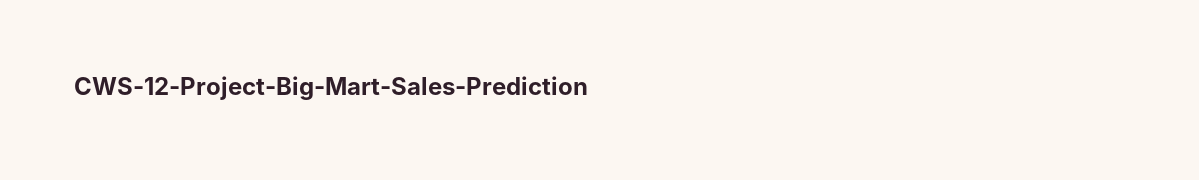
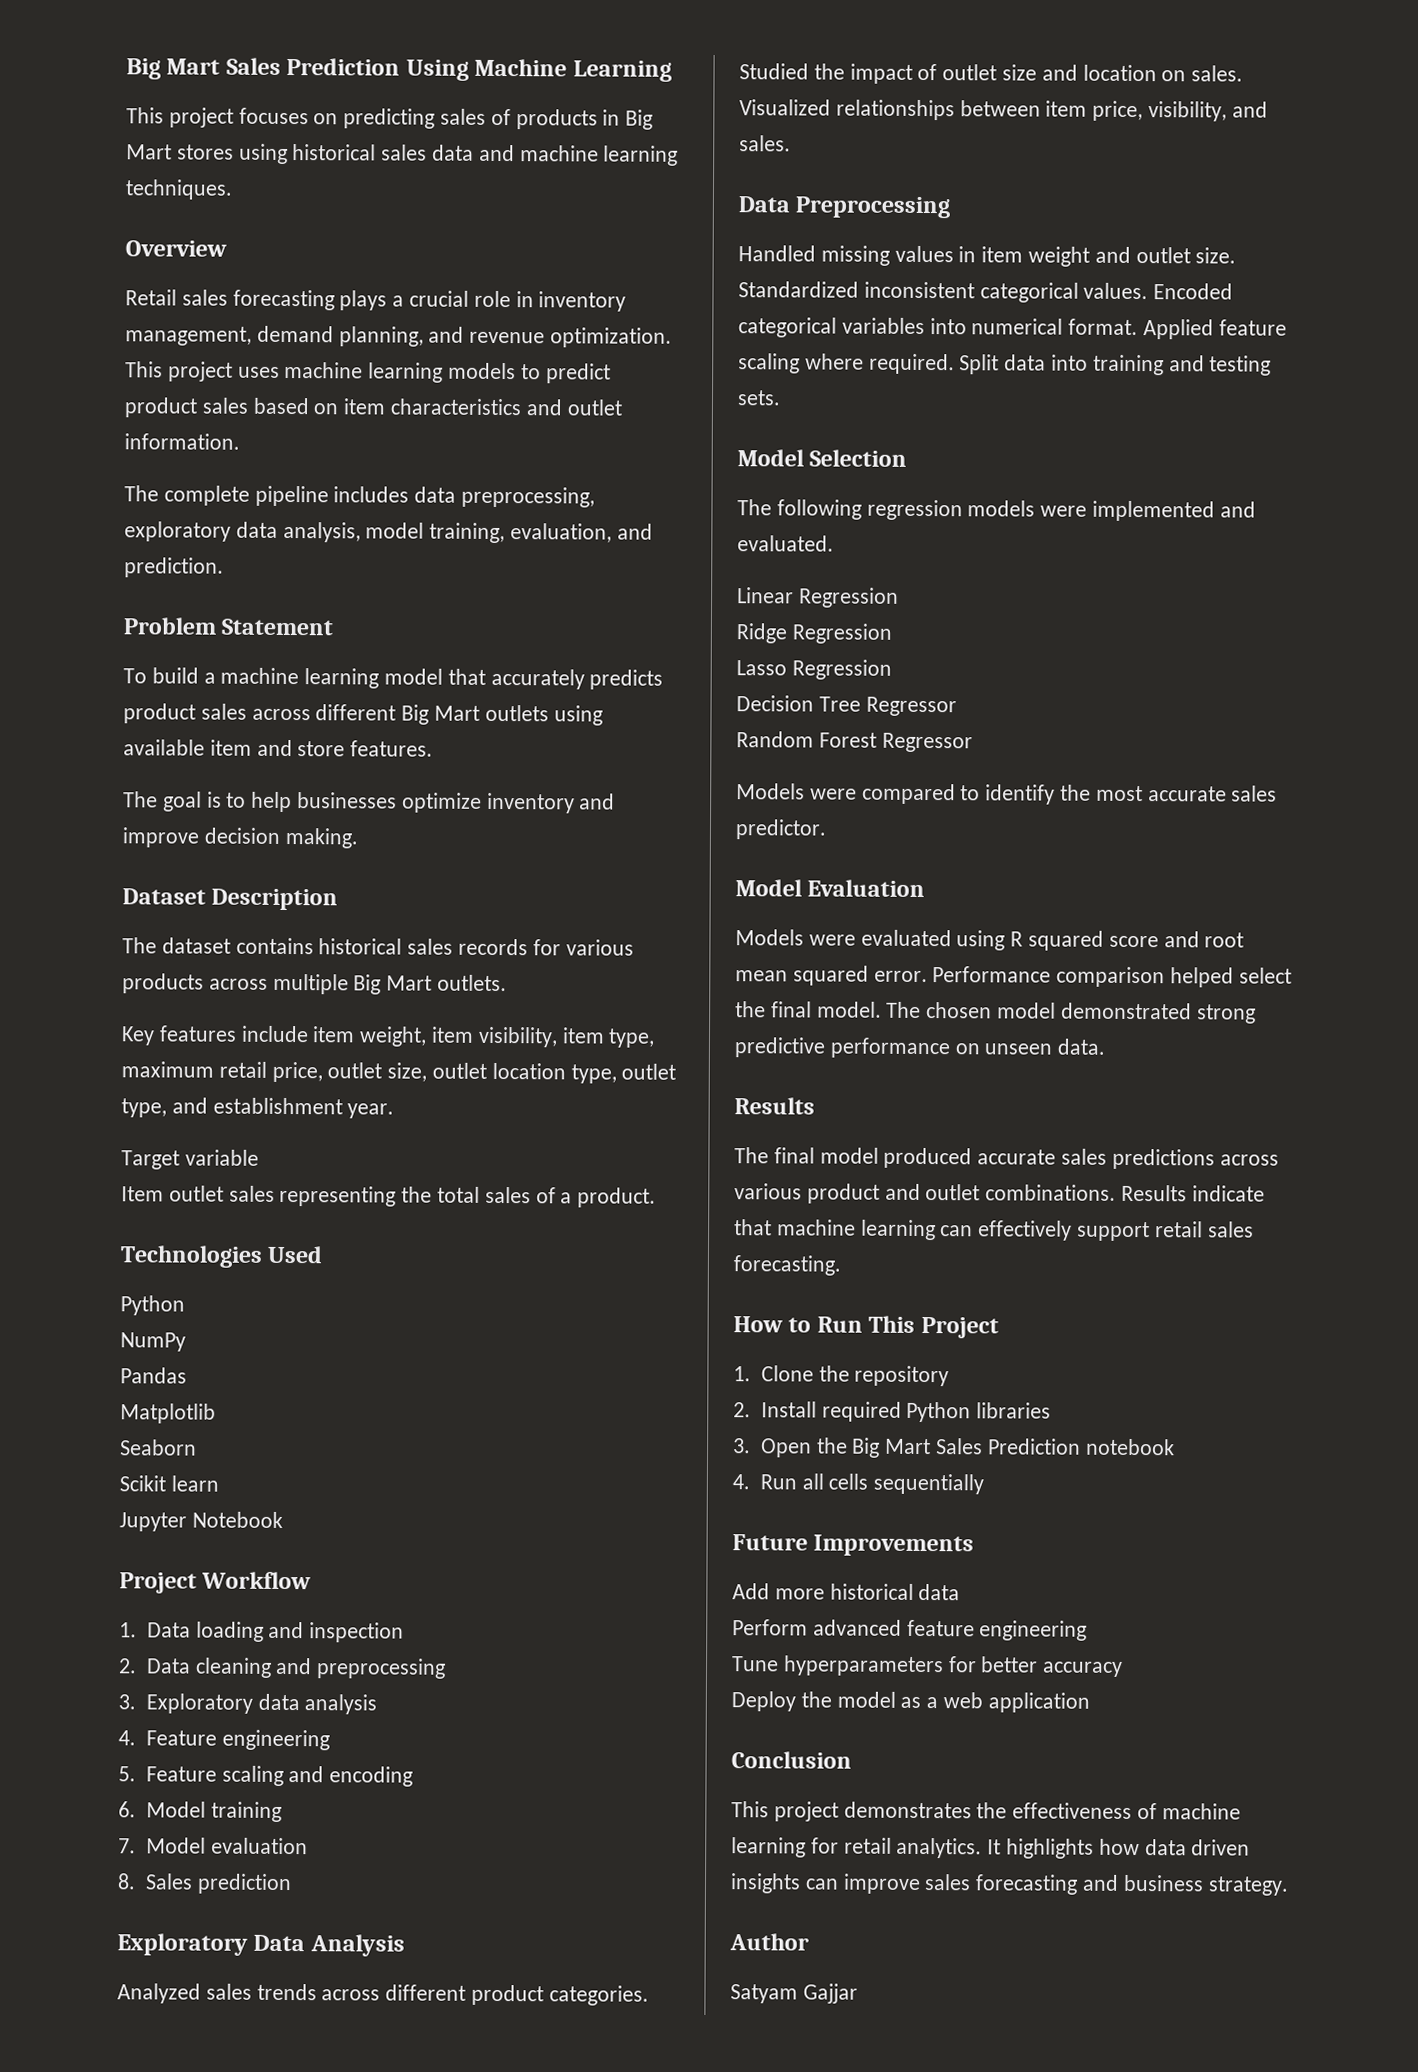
[74,76,588,100] CWS-12-Project-Big-Mart-Sales-Prediction -> [126,57,672,82] [126,107,654,130] [126,143,679,166] [125,179,233,200] [125,240,227,257] [125,289,627,312] [125,325,673,348] [125,361,611,384] [124,397,622,418] [124,433,240,450] [124,485,596,508] [124,521,653,544] [124,557,224,578] [123,617,334,636] [123,667,664,690] [123,703,603,726] [123,739,434,757] [123,791,616,814] [122,827,358,849] [122,888,339,911] [122,937,634,956] [122,973,508,995] [121,1025,656,1048] [121,1061,677,1084] [121,1097,395,1119] [121,1149,259,1170] [121,1185,657,1208] [120,1245,324,1268] [120,1295,185,1316] [120,1332,186,1352] [120,1367,187,1384] [120,1403,216,1424] [120,1439,197,1456] [119,1475,219,1492] [119,1511,283,1532] [119,1571,312,1594] [119,1621,405,1643] [118,1657,447,1679] [118,1693,378,1715] [118,1729,330,1751] [118,1765,414,1787] [118,1801,282,1822] [118,1837,308,1855] [117,1873,292,1895] [117,1933,405,1957] [117,1983,649,2006] [739,63,1244,84] [739,99,1268,122] [739,135,791,152] [738,196,951,219] [738,245,1237,267] [738,281,1234,303] [738,317,1287,340] [738,353,1272,376] [737,390,781,406] [737,449,908,467] [737,499,1256,522] [737,535,834,552] [737,587,899,608] [736,623,892,644] [736,659,892,680] [736,695,957,717] [736,731,973,753] [736,783,1278,805] [735,819,827,840] [735,879,926,898] [735,929,1245,951] [735,965,1292,988] [735,1001,1256,1024] [734,1037,1106,1059] [734,1097,815,1115] [734,1147,1279,1170] [734,1183,1265,1204] [734,1219,1254,1242] [733,1255,841,1276] [733,1315,999,1339] [733,1365,950,1387] [733,1401,1052,1423] [733,1437,1175,1458] [732,1473,985,1495] [732,1534,975,1557] [732,1583,961,1601] [732,1619,1088,1641] [732,1655,1124,1677] [731,1691,1090,1713] [731,1751,852,1769] [731,1801,1241,1822] [731,1837,1251,1859] [730,1873,1289,1896] [729,1933,809,1951] [730,1983,858,2004] Big Mart Sales Prediction Using Machine Learning // This project focuses on predicting sales of products in Big Mart stores using historical sales data and machine learning techniques. // Overview // Retail sales forecasting plays a crucial role in inventory management, demand planning, and revenue optimization. This project uses machine learning models to predict product sales based on item characteristics and outlet information. // The complete pipeline includes data preprocessing, exploratory data analysis, model training, evaluation, and prediction. // Problem Statement // To build a machine learning model that accurately predicts product sales across different Big Mart outlets using available item and store features. // The goal is to help businesses optimize inventory and improve decision making. // Dataset Description // The dataset contains historical sales records for various products across multiple Big Mart outlets. // Key features include item weight, item visibility, item type, maximum retail price, outlet size, outlet location type, outlet type, and establishment year. // Target variable // Item outlet sales representing the total sales of a product. // Technologies Used // Python // NumPy // Pandas // Matplotlib // Seaborn // Scikit learn // Jupyter Notebook // Project Workflow // 1. Data loading and inspection // 2. Data cleaning and preprocessing // 3. Exploratory data analysis // 4. Feature engineering // 5. Feature scaling and encoding // 6. Model training // 7. Model evaluation // 8. Sales prediction // Exploratory Data Analysis // Analyzed sales trends across different product categories. Studied the impact of outlet size and location on sales. Visualized relationships between item price, visibility, and sales. // Data Preprocessing // Handled missing values in item weight and outlet size. Standardized inconsistent categorical values. Encoded categorical variables into numerical format. Applied feature scaling where required. Split data into training and testing sets. // Model Selection // The following regression models were implemented and evaluated. // Linear Regression // Ridge Regression // Lasso Regression // Decision Tree Regressor // Random Forest Regressor // Models were compared to identify the most accurate sales predictor. // Model Evaluation // Models were evaluated using R squared score and root mean squared error. Performance comparison helped select the final model. The chosen model demonstrated strong predictive performance on unseen data. // Results // The final model produced accurate sales predictions across various product and outlet combinations. Results indicate that machine learning can effectively support retail sales forecasting. // How to Run This Project // 1. Clone the repository // 2. Install required Python libraries // 3. Open the Big Mart Sales Prediction notebook // 4. Run all cells sequentially // Future Improvements // Add more historical data // Perform advanced feature engineering // Tune hyperparameters for better accuracy // Deploy the model as a web application // Conclusion // This project demonstrates the effectiveness of machine learning for retail analytics. It highlights how data driven insights can improve sales forecasting and business strategy. // Author // Satyam Gajjar

